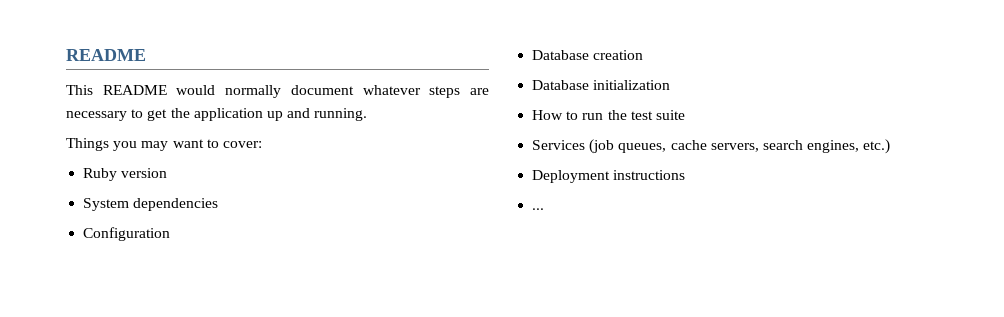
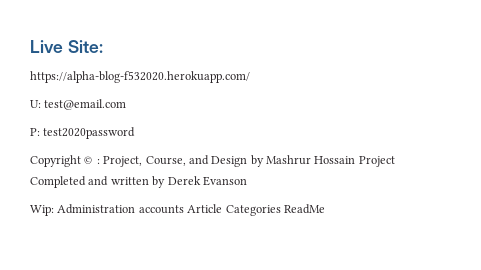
[66,49,146,61] [66,85,490,98] [66,108,368,121] [66,138,262,151] [83,168,168,181] [83,198,219,211] [83,227,171,241] [532,50,644,60] [532,80,671,90] [532,110,685,120] [532,139,891,154] [532,170,686,183] [532,208,545,210] README // This README would normally document whatever steps are necessary to get the application up and running. // Things you may want to cover: // Ruby version // System dependencies // Configuration // Database creation // Database initialization // How to run the test suite // Services (job queues, cache servers, search engines, etc.) // Deployment instructions // ... -> [30,40,103,53] [30,71,250,83] [30,99,127,110] [30,127,136,139] [30,155,395,167] [30,176,247,188] [30,204,325,216] Live Site: // https://alpha-blog-f532020.herokuapp.com/ // U: test@email.com // P: test2020password // Copyright © : Project, Course, and Design by Mashrur Hossain Project Completed and written by Derek Evanson // Wip: Administration accounts Article Categories ReadMe

